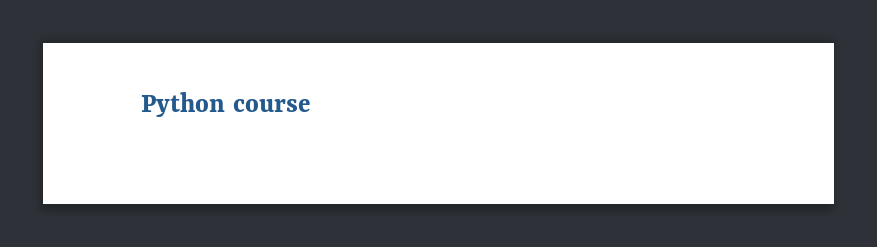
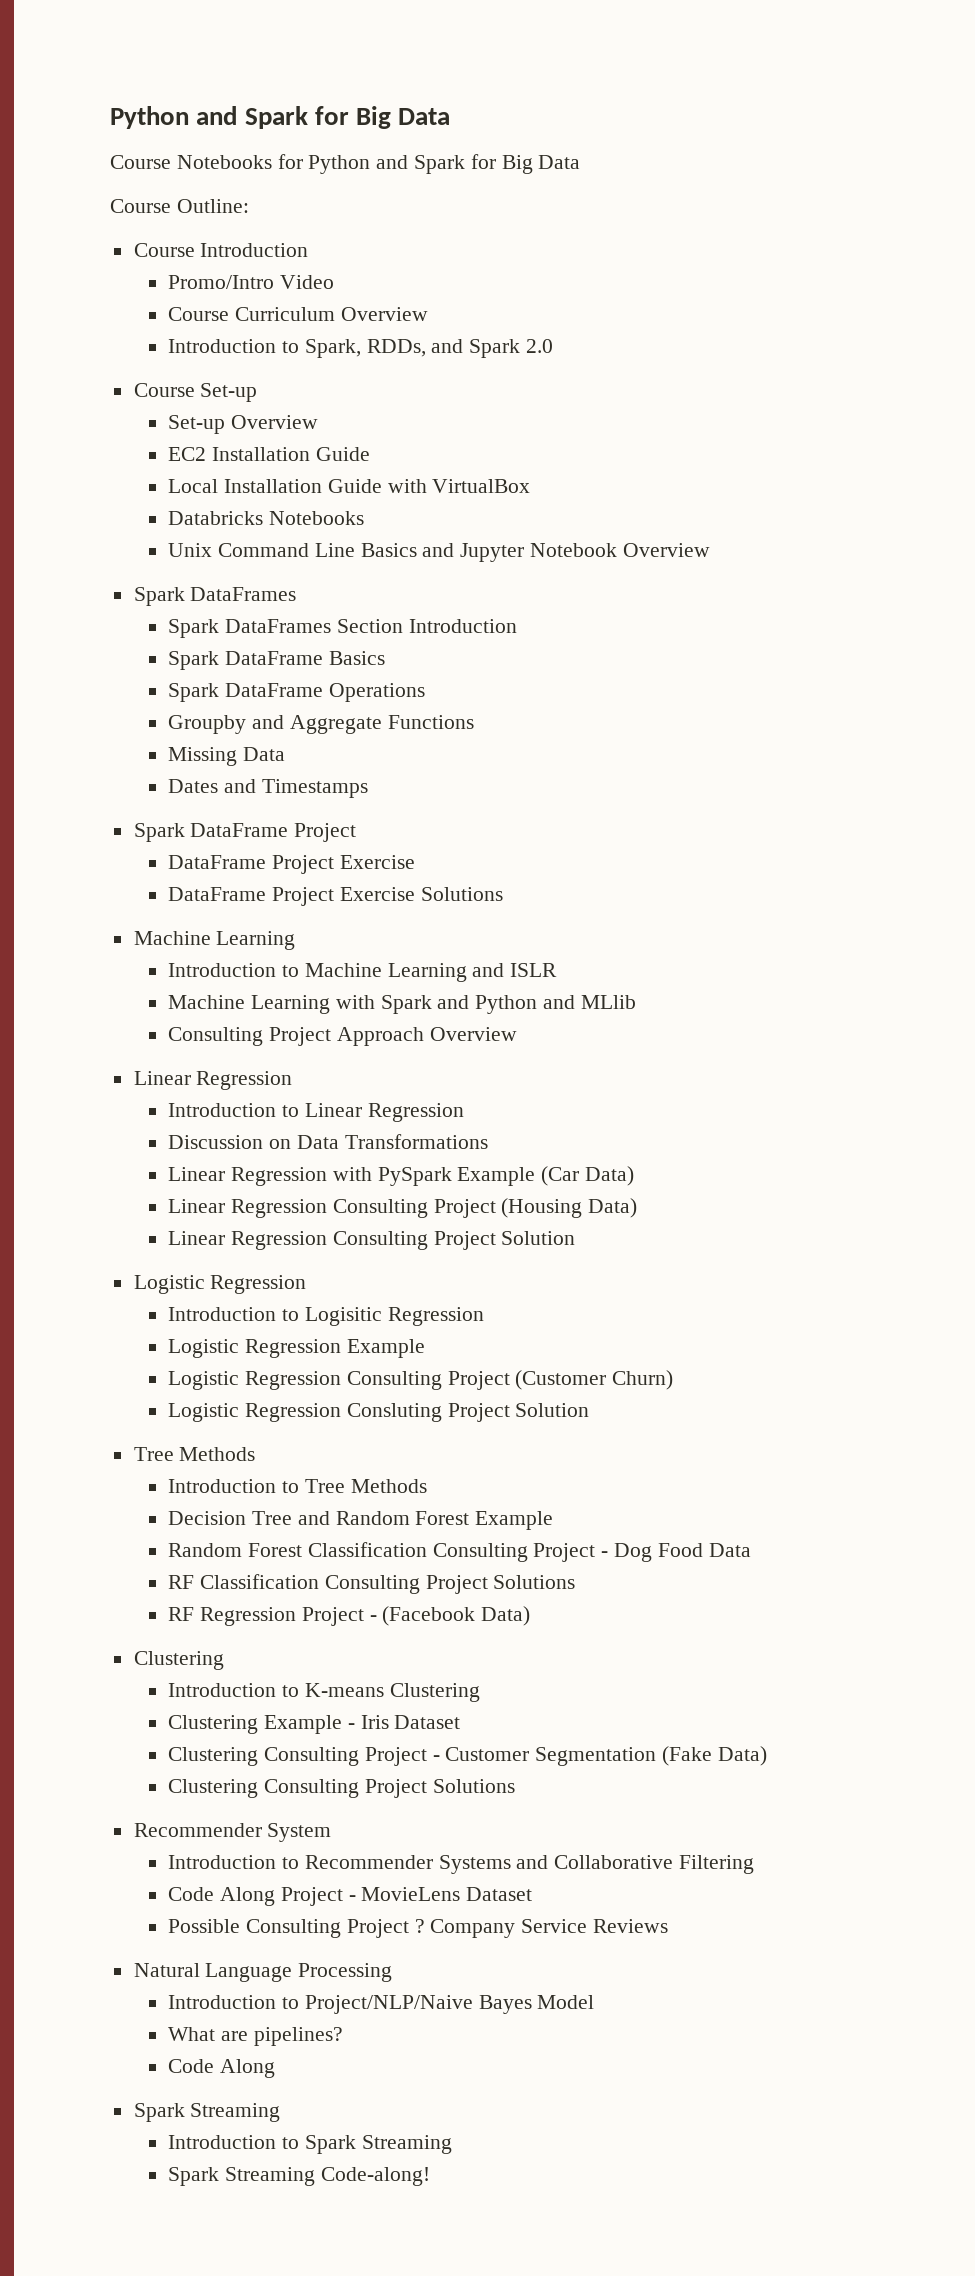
[141,92,311,117] Python course -> [110,106,451,129] [110,154,581,174] [110,199,249,213] [133,243,309,257] [168,275,334,289] [168,307,428,321] [168,339,554,358] [133,383,258,402] [168,415,318,434] [168,447,370,461] [168,479,531,493] [168,511,364,525] [168,543,710,562] [133,587,297,606] [168,619,517,638] [168,651,385,670] [168,683,425,702] [168,715,474,734] [168,747,285,766] [168,779,368,798] [133,823,357,842] [168,855,415,874] [168,887,503,906] [133,931,296,950] [168,963,558,982] [168,995,636,1014] [168,1027,517,1046] [133,1071,293,1090] [168,1103,464,1122] [168,1134,488,1149] [168,1166,635,1186] [168,1198,638,1218] [168,1231,576,1250] [133,1275,307,1294] [168,1307,484,1326] [168,1339,425,1358] [168,1370,674,1390] [168,1403,590,1422] [133,1447,256,1461] [168,1479,427,1493] [168,1511,554,1530] [168,1542,751,1562] [168,1574,576,1594] [168,1606,531,1626] [133,1651,224,1670] [168,1683,480,1702] [168,1715,461,1734] [168,1746,767,1766] [168,1779,515,1798] [133,1823,332,1842] [168,1855,755,1874] [168,1887,533,1906] [168,1919,669,1938] [133,1963,393,1982] [168,1995,595,2014] [168,2027,343,2046] [168,2059,275,2078] [133,2103,281,2122] [168,2135,452,2154] [168,2167,430,2186] Python and Spark for Big Data // Course Notebooks for Python and Spark for Big Data // Course Outline: // Course Introduction // Promo/Intro Video // Course Curriculum Overview // Introduction to Spark, RDDs, and Spark 2.0 // Course Set-up // Set-up Overview // EC2 Installation Guide // Local Installation Guide with VirtualBox // Databricks Notebooks // Unix Command Line Basics and Jupyter Notebook Overview // Spark DataFrames // Spark DataFrames Section Introduction // Spark DataFrame Basics // Spark DataFrame Operations // Groupby and Aggregate Functions // Missing Data // Dates and Timestamps // Spark DataFrame Project // DataFrame Project Exercise // DataFrame Project Exercise Solutions // Machine Learning // Introduction to Machine Learning and ISLR // Machine Learning with Spark and Python and MLlib // Consulting Project Approach Overview // Linear Regression // Introduction to Linear Regression // Discussion on Data Transformations // Linear Regression with PySpark Example (Car Data) // Linear Regression Consulting Project (Housing Data) // Linear Regression Consulting Project Solution // Logistic Regression // Introduction to Logisitic Regression // Logistic Regression Example // Logistic Regression Consulting Project (Customer Churn) // Logistic Regression Consluting Project Solution // Tree Methods // Introduction to Tree Methods // Decision Tree and Random Forest Example // Random Forest Classification Consulting Project - Dog Food Data // RF Classification Consulting Project Solutions // RF Regression Project - (Facebook Data) // Clustering // Introduction to K-means Clustering // Clustering Example - Iris Dataset // Clustering Consulting Project - Customer Segmentation (Fake Data) // Clustering Consulting Project Solutions // Recommender System // Introduction to Recommender Systems and Collaborative Filtering // Code Along Project - MovieLens Dataset // Possible Consulting Project ? Company Service Reviews // Natural Language Processing // Introduction to Project/NLP/Naive Bayes Model // What are pipelines? // Code Along // Spark Streaming // Introduction to Spark Streaming // Spark Streaming Code-along!

